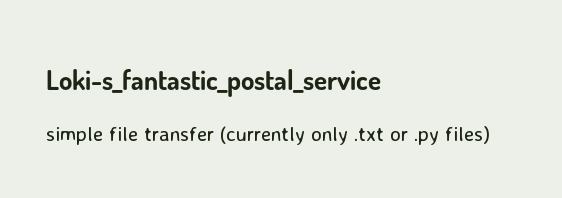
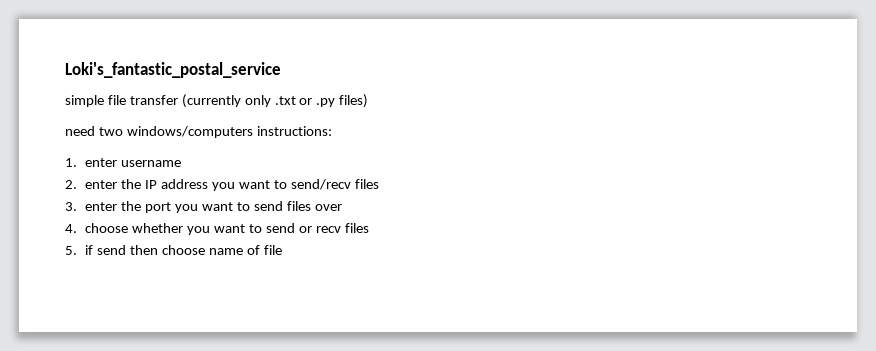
[46,69,381,97] Loki-s_fantastic_postal_service -> [65,62,281,78] Loki's_fantastic_postal_service
(490, 135) none -> [65,126,332,138] [65,158,182,167] [65,179,379,191] [65,201,342,213] [65,223,369,235] [65,245,282,255] // need two windows/computers instructions: // 1. enter username // 2. enter the IP address you want to send/recv files // 3. enter the port you want to send files over // 4. choose whether you want to send or recv files // 5. if send then choose name of file

